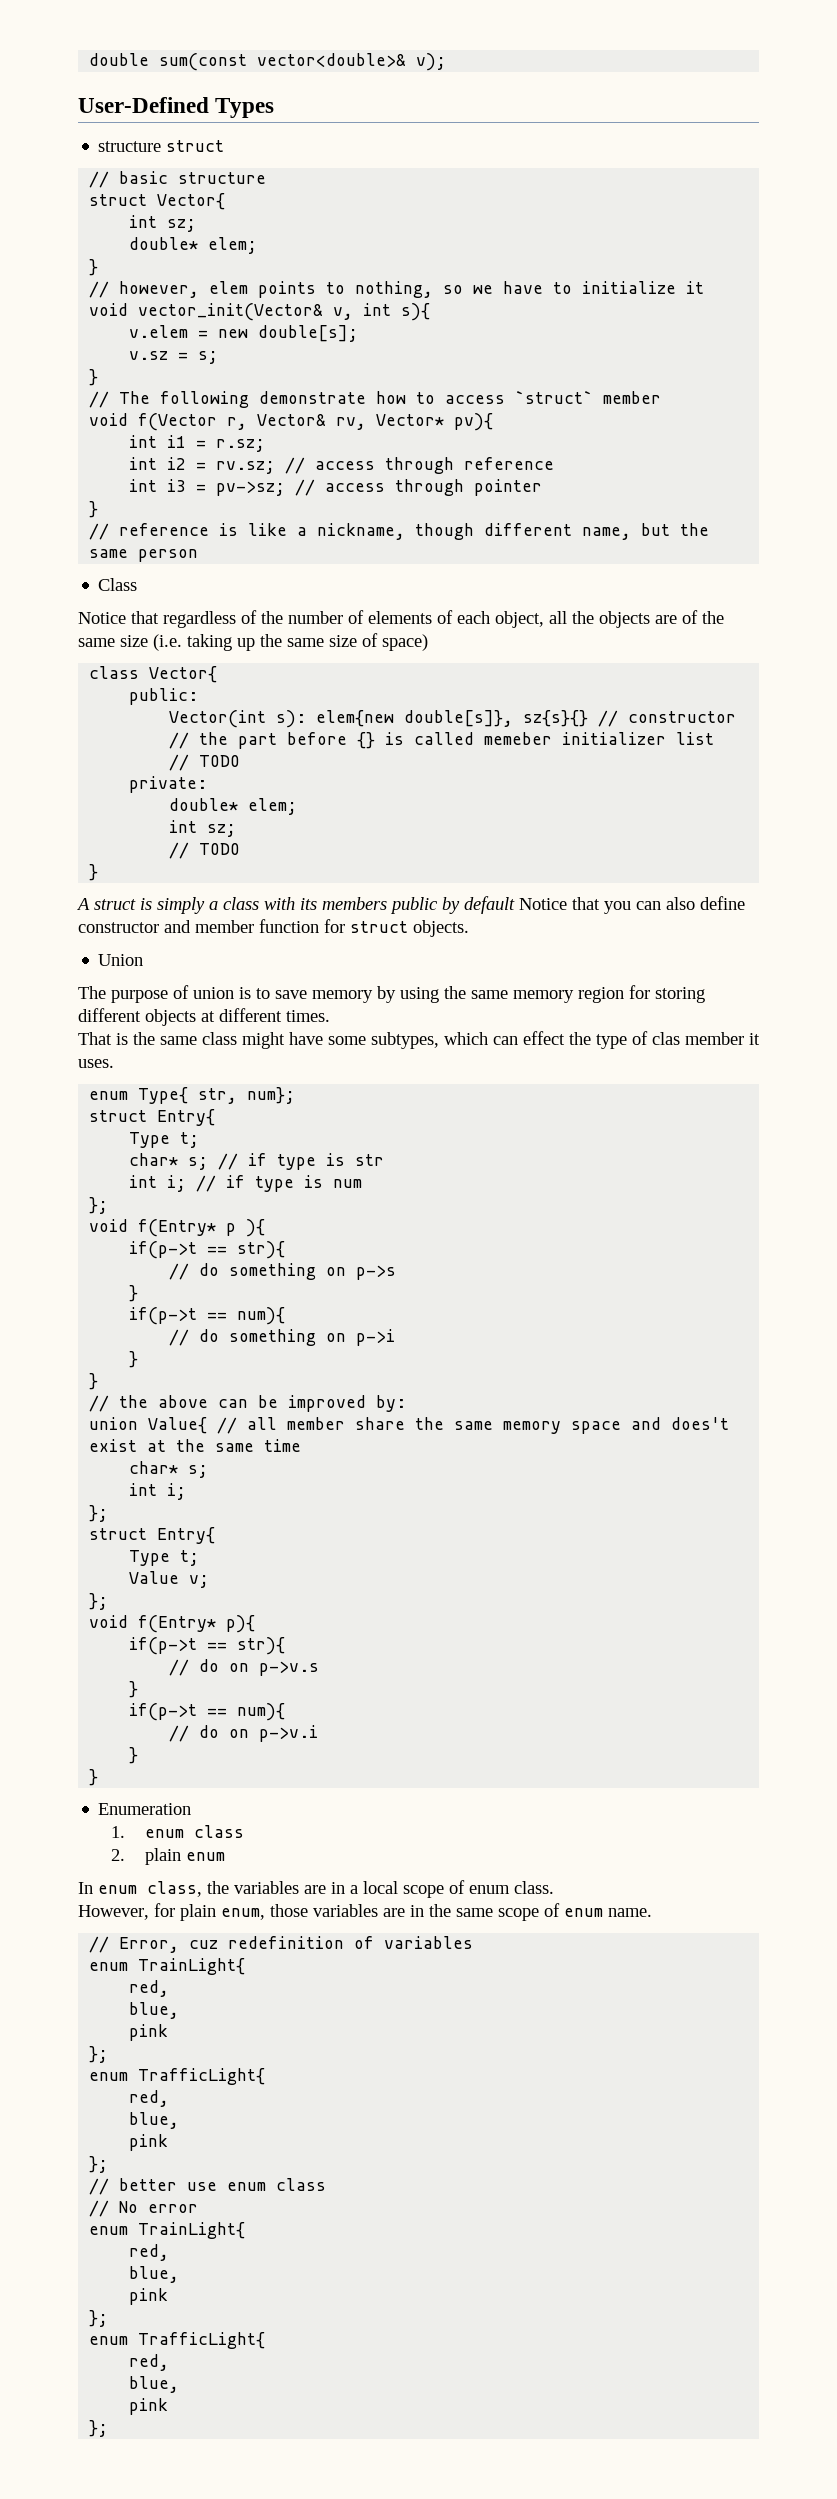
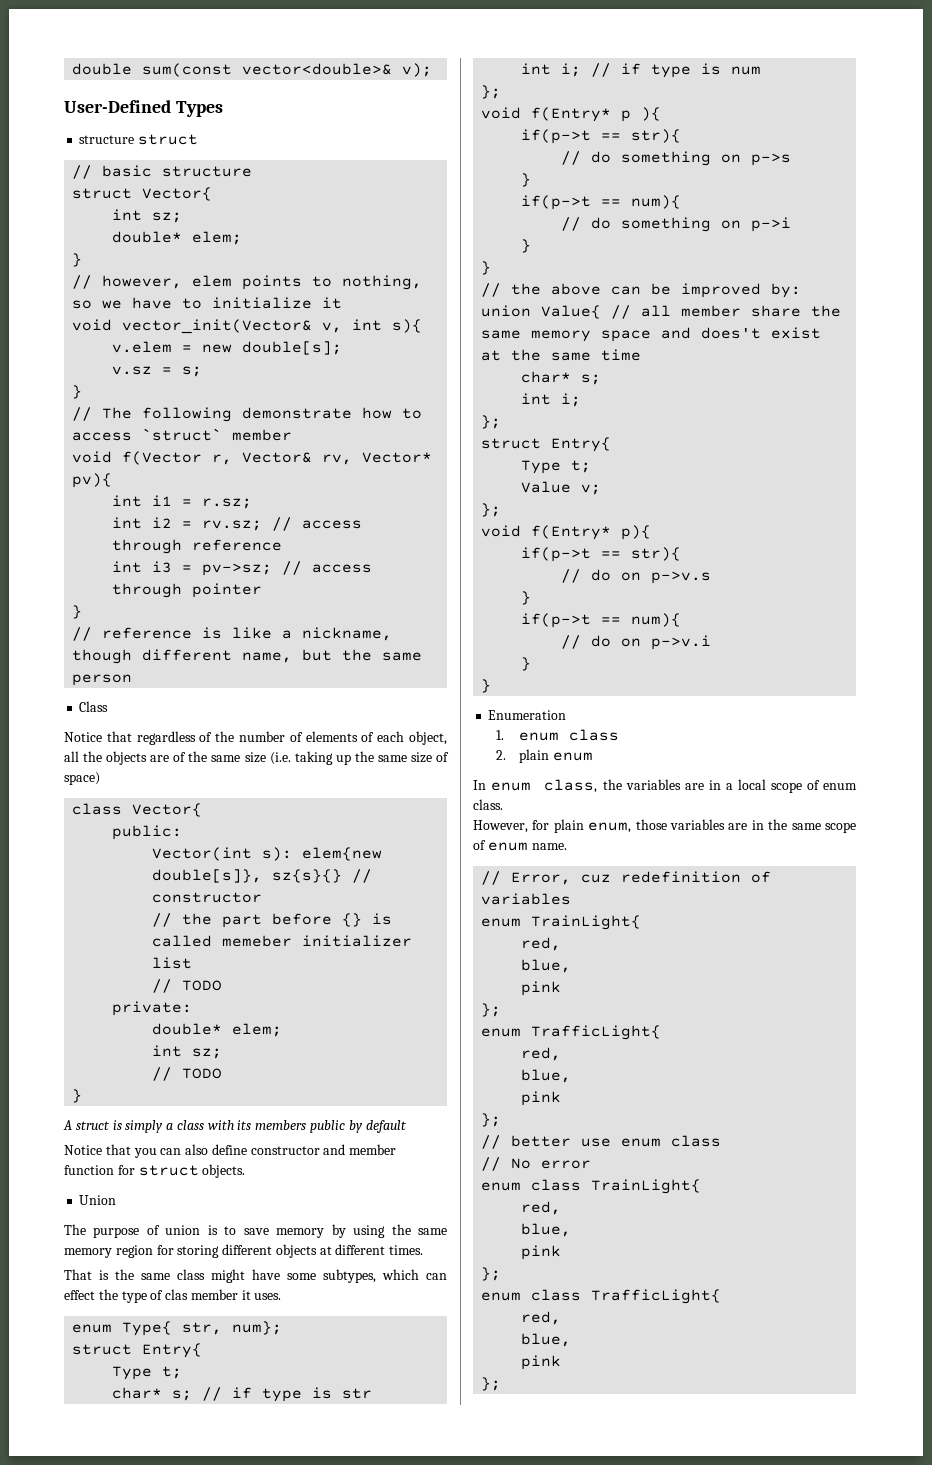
(515, 905) none -> (407, 1126) //
[138,2222,246,2239] [129,2244,170,2261] [129,2266,180,2283] [129,2288,169,2305] [89,2310,109,2327] [89,2336,129,2345] TrainLight{ // red, // blue, // pink // }; // enum -> [531,1179,702,1194] [521,1201,562,1215] [521,1223,572,1237] [521,1245,562,1260] [481,1267,502,1281] [481,1289,582,1301] class TrainLight{ // red, // blue, // pink // }; // enum class

